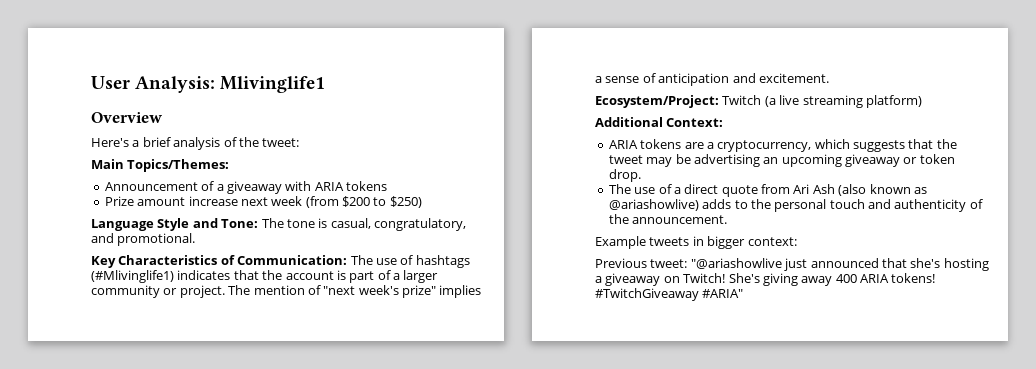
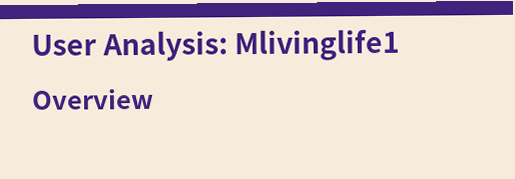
[91,137,300,150] [91,159,230,172] [104,181,387,194] [104,196,422,208] [91,218,466,231] [91,233,196,246] [91,255,470,268] [91,270,439,283] [91,285,482,298] [595,73,829,86] [595,95,922,108] [595,117,724,127] [608,139,957,152] [608,154,955,167] [608,169,641,182] [608,184,927,197] [608,199,983,212] [608,214,728,224] [595,236,797,249] [595,258,989,271] [595,273,936,286] [595,288,744,301] // Here's a brief analysis of the tweet: // Main Topics/Themes: // Announcement of a giveaway with ARIA tokens // Prize amount increase next week (from $200 to $250) // Language Style and Tone: The tone is casual, congratulatory, and promotional. // Key Characteristics of Communication: The use of hashtags (#Mlivinglife1) indicates that the account is part of a larger community or project. The mention of "next week's prize" implies a sense of anticipation and excitement. // Ecosystem/Project: Twitch (a live streaming platform) // Additional Context: // ARIA tokens are a cryptocurrency, which suggests that the tweet may be advertising an upcoming giveaway or token drop. // The use of a direct quote from Ari Ash (also known as @ariashowlive) adds to the personal touch and authenticity of the announcement. // Example tweets in bigger context: // Previous tweet: "@ariashowlive just announced that she's hosting a giveaway on Twitch! She's giving away 400 ARIA tokens! #TwitchGiveaway #ARIA" -> (154, 98) none

